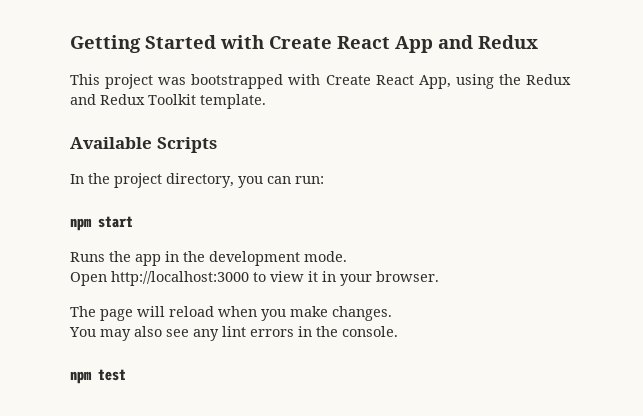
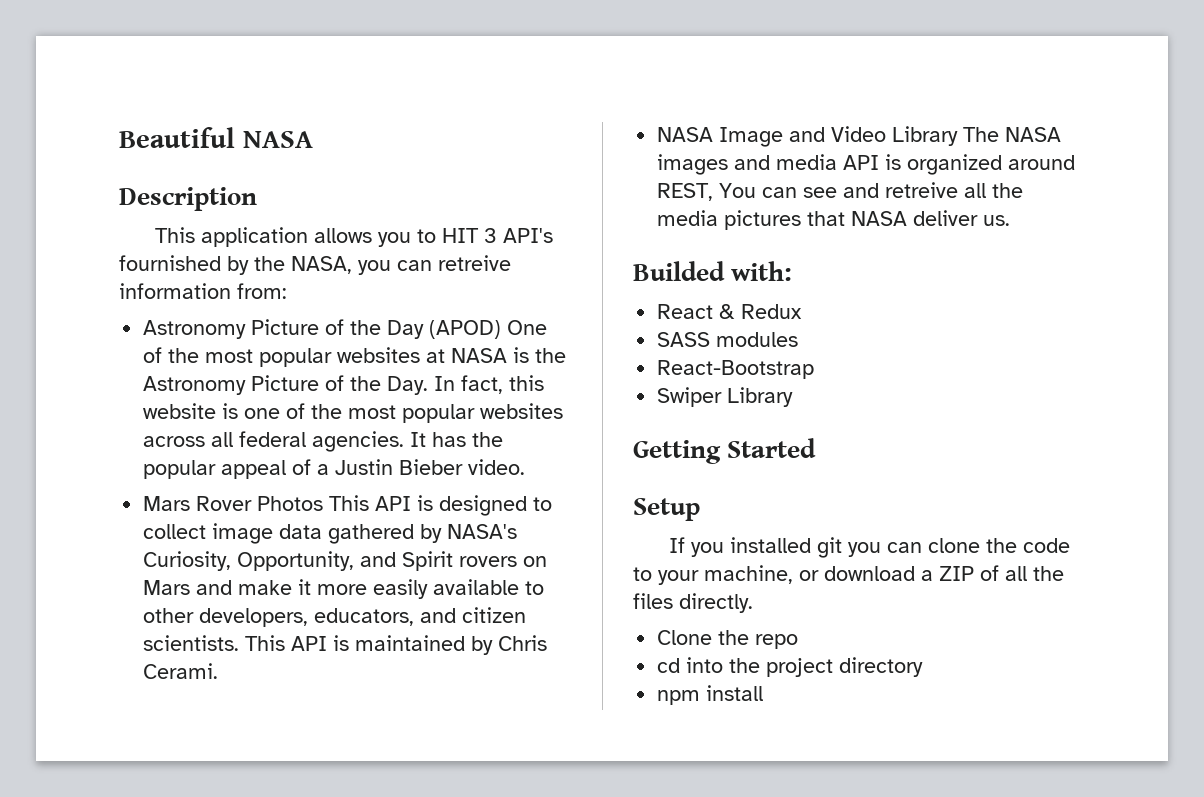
[70,35,538,53] [70,74,572,89] [70,94,266,109] [70,137,217,153] [70,173,324,188] [70,216,133,231] [70,251,347,266] [70,271,439,286] [70,306,392,321] [69,326,398,341] [70,369,126,384] Getting Started with Create React App and Redux // This project was bootstrapped with Create React App, using the Redux and Redux Toolkit template. // Available Scripts // In the project directory, you can run: // npm start // Runs the app in the development mode. // Open http://localhost:3000 to view it in your browser. // The page will reload when you make changes. // You may also see any lint errors in the console. // npm test -> [119,127,313,148] [119,187,257,211] [155,227,554,247] [119,255,511,275] [119,283,287,299] [143,319,548,339] [143,347,567,367] [143,375,545,395] [143,403,564,423] [143,431,504,452] [143,459,526,479] [143,495,553,516] [143,523,518,544] [143,551,548,571] [143,579,545,599] [143,607,527,627] [143,635,548,655] [143,663,219,679] [657,126,1062,147] [657,154,1076,175] [657,182,1024,201] [657,210,1011,230] [633,261,793,281] [657,304,803,319] [657,332,799,347] [657,360,815,379] [657,387,794,407] [633,438,817,464] [633,498,700,521] [669,537,1071,558] [633,565,1064,585] [633,593,753,613] [657,630,799,649] [657,657,924,677] [657,685,764,705] Beautiful NASA // Description // This application allows you to HIT 3 API's fournished by the NASA, you can retreive information from: // Astronomy Picture of the Day (APOD) One of the most popular websites at NASA is the Astronomy Picture of the Day. In fact, this website is one of the most popular websites across all federal agencies. It has the popular appeal of a Justin Bieber video. // Mars Rover Photos This API is designed to collect image data gathered by NASA's Curiosity, Opportunity, and Spirit rovers on Mars and make it more easily available to other developers, educators, and citizen scientists. This API is maintained by Chris Cerami. // NASA Image and Video Library The NASA images and media API is organized around REST, You can see and retreive all the media pictures that NASA deliver us. // Builded with: // React & Redux // SASS modules // React-Bootstrap // Swiper Library // Getting Started // Setup // If you installed git you can clone the code to your machine, or download a ZIP of all the files directly. // Clone the repo // cd into the project directory // npm install

